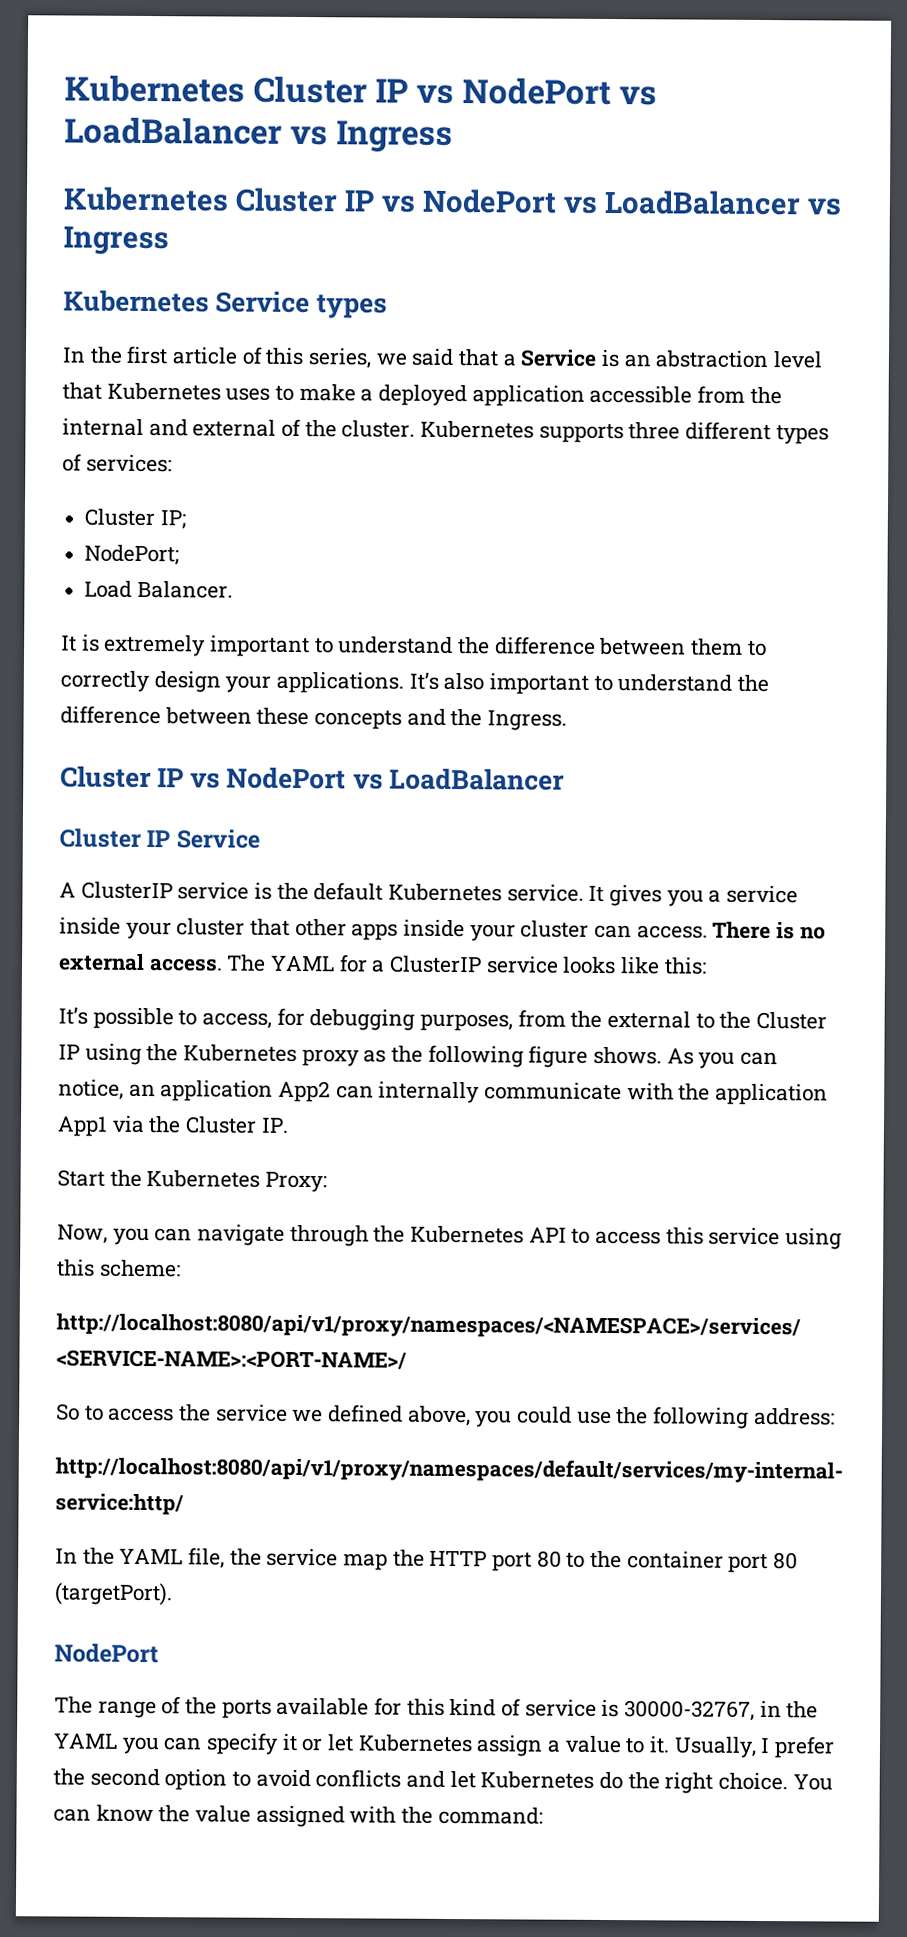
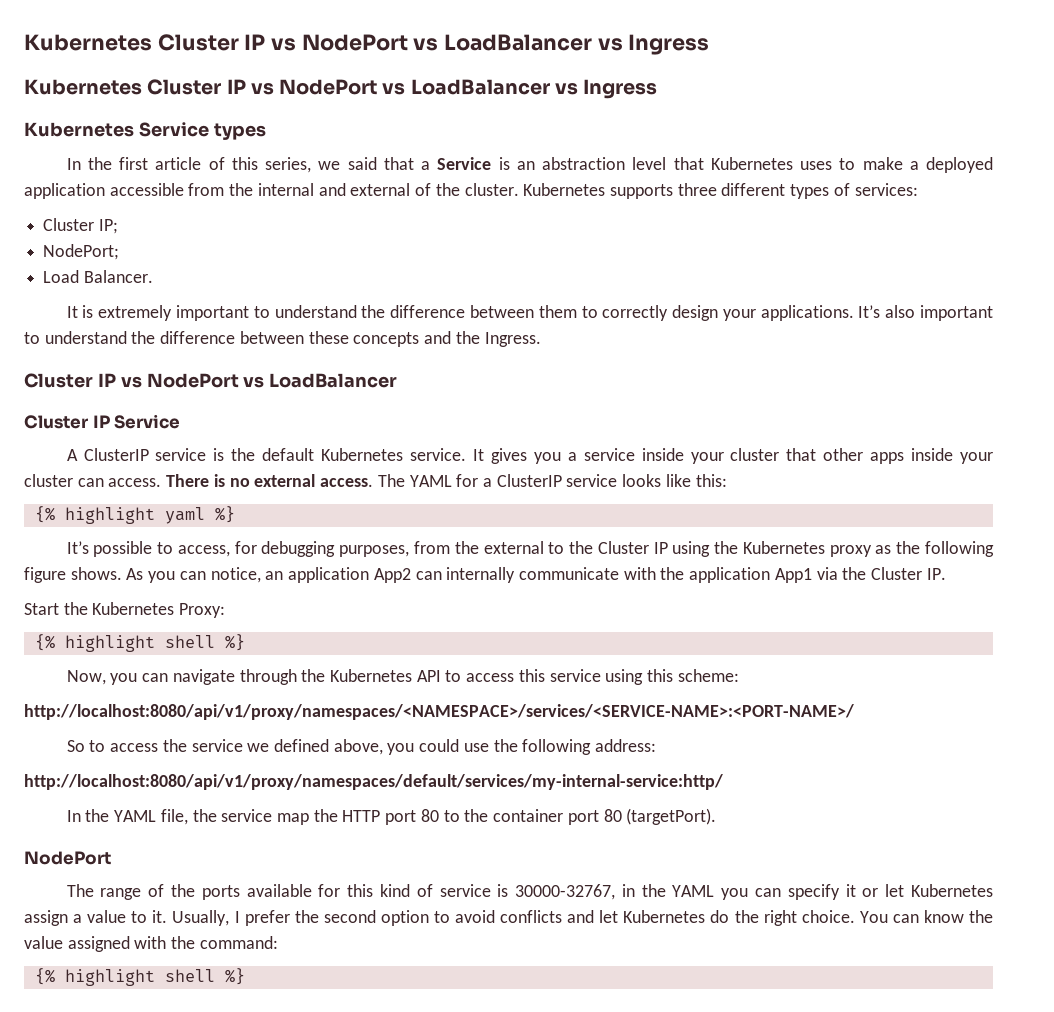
(707, 966) none -> [34,506,235,524] // {% highlight yaml %}
(328, 1182) none -> [34,634,245,652] // {% highlight shell %}
(543, 1815) none -> [34,968,245,986] // {% highlight shell %}

